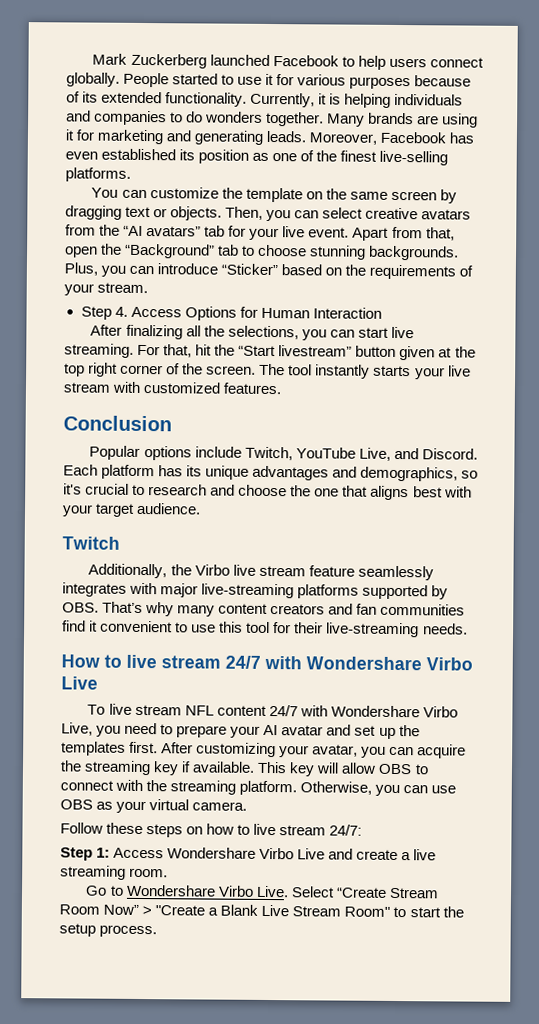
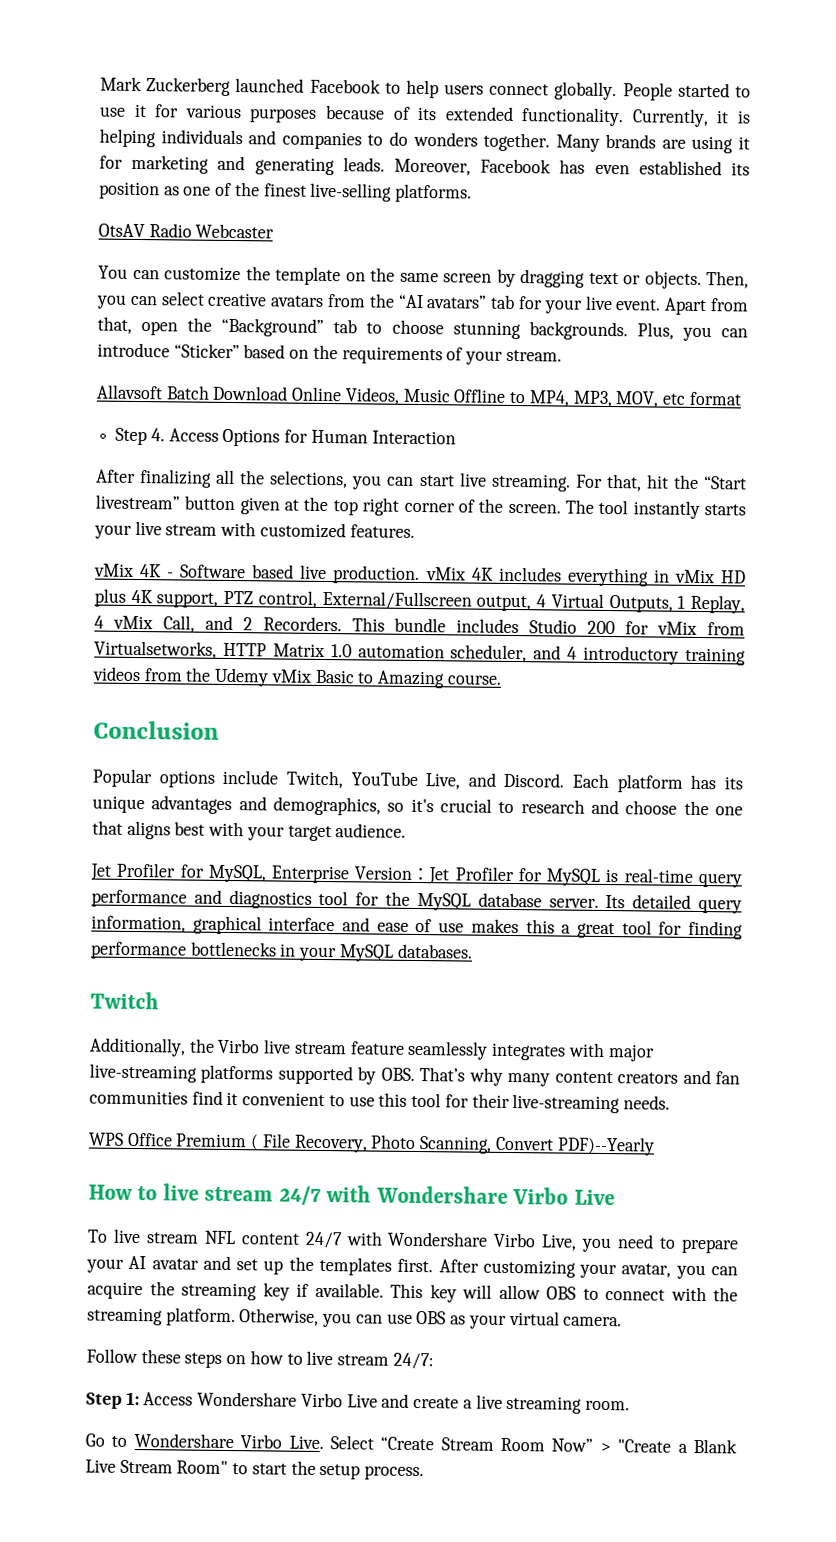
(131, 174) none -> [98,223,275,239] // OtsAV Radio Webcaster
(149, 288) none -> [96,384,742,408] // Allavsoft Batch Download Online Videos, Music Offline to MP4, MP3, MOV, etc format
(283, 388) none -> [94,563,747,587] [94,588,746,614] [94,615,745,636] [94,640,747,666] [92,666,502,689] // vMix 4K - Software based live production. vMix 4K includes everything in vMix HD plus 4K support, PTZ control, External/Fullscreen output, 4 Virtual Outputs, 1 Replay, 4 vMix Call, and 2 Recorders. This bundle includes Studio 200 for vMix from Virtualsetworks, HTTP Matrix 1.0 automation scheduler, and 4 introductory training videos from the Udemy vMix Basic to Amazing course.
(202, 508) none -> [90,862,742,888] [91,889,743,914] [91,915,744,940] [90,941,473,962] // Jet Profiler for MySQL, Enterprise Version：Jet Profiler for MySQL is real-time query performance and diagnostics tool for the MySQL database server. Its detailed query information, graphical interface and ease of use makes this a great tool for finding performance bottlenecks in your MySQL databases.
(468, 629) none -> [88,1132,655,1156] // WPS Office Premium ( File Recovery, Photo Scanning, Convert PDF)--Yearly

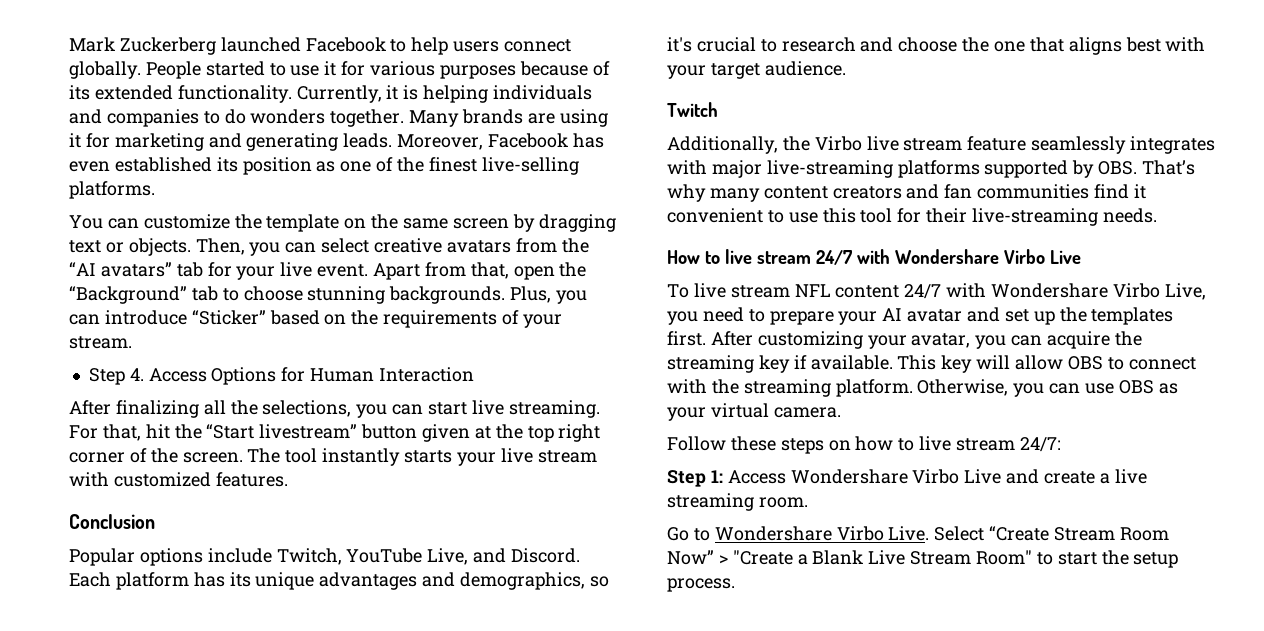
[98,223,275,239] // OtsAV Radio Webcaster -> (155, 190) none
[96,384,742,408] // Allavsoft Batch Download Online Videos, Music Offline to MP4, MP3, MOV, etc format -> (132, 342) none
[94,563,747,587] [94,588,746,614] [94,615,745,636] [94,640,747,666] [92,666,502,689] // vMix 4K - Software based live production. vMix 4K includes everything in vMix HD plus 4K support, PTZ control, External/Fullscreen output, 4 Virtual Outputs, 1 Replay, 4 vMix Call, and 2 Recorders. This bundle includes Studio 200 for vMix from Virtualsetworks, HTTP Matrix 1.0 automation scheduler, and 4 introductory training videos from the Udemy vMix Basic to Amazing course. -> (288, 479) none
[90,862,742,888] [91,889,743,914] [91,915,744,940] [90,941,473,962] // Jet Profiler for MySQL, Enterprise Version：Jet Profiler for MySQL is real-time query performance and diagnostics tool for the MySQL database server. Its detailed query information, graphical interface and ease of use makes this a great tool for finding performance bottlenecks in your MySQL databases. -> (846, 68) none
[88,1132,655,1156] // WPS Office Premium ( File Recovery, Photo Scanning, Convert PDF)--Yearly -> (1157, 215) none

